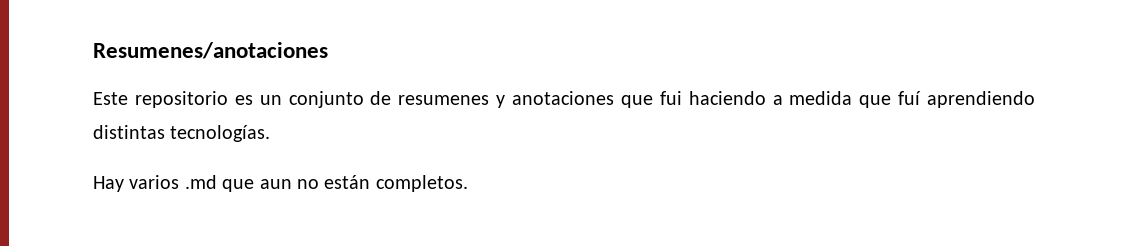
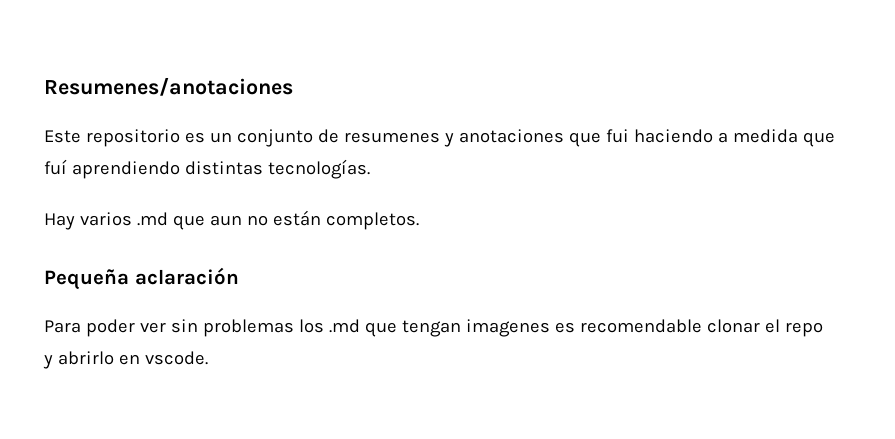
(468, 183) none -> [44,267,239,290] [44,319,823,337] [43,351,208,369] // Pequeña aclaración // Para poder ver sin problemas los .md que tengan imagenes es recomendable clonar el repo y abrirlo en vscode.

